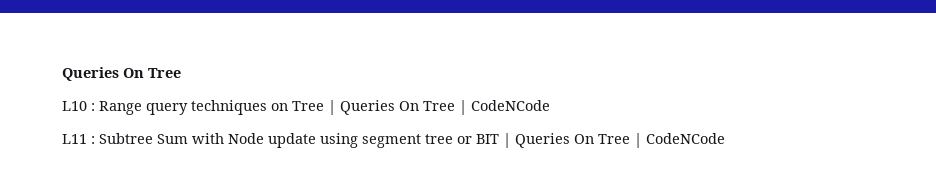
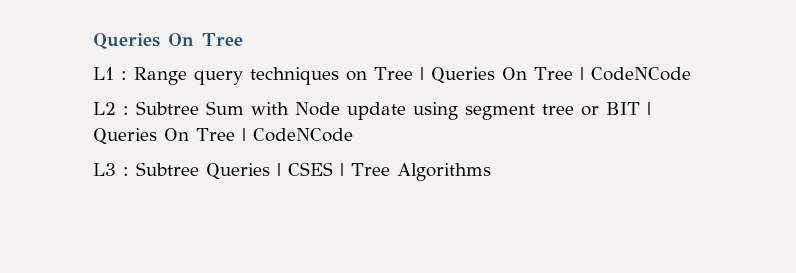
[62,101,87,111] L10 -> [93,67,114,80] L1
[62,134,87,144] L11 -> [93,102,116,115] L2
(725, 138) none -> [93,162,491,181] // L3 : Subtree Queries | CSES | Tree Algorithms

